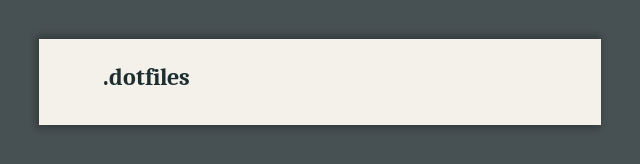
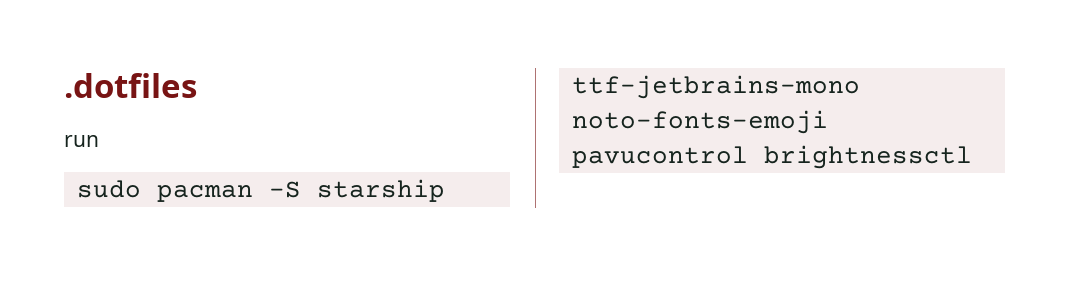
(190, 76) none -> [64,135,99,147] [76,179,445,202] [571,75,860,99] [571,110,828,134] [571,145,972,169] // run // sudo pacman -S starship ttf-jetbrains-mono noto-fonts-emoji pavucontrol brightnessctl

